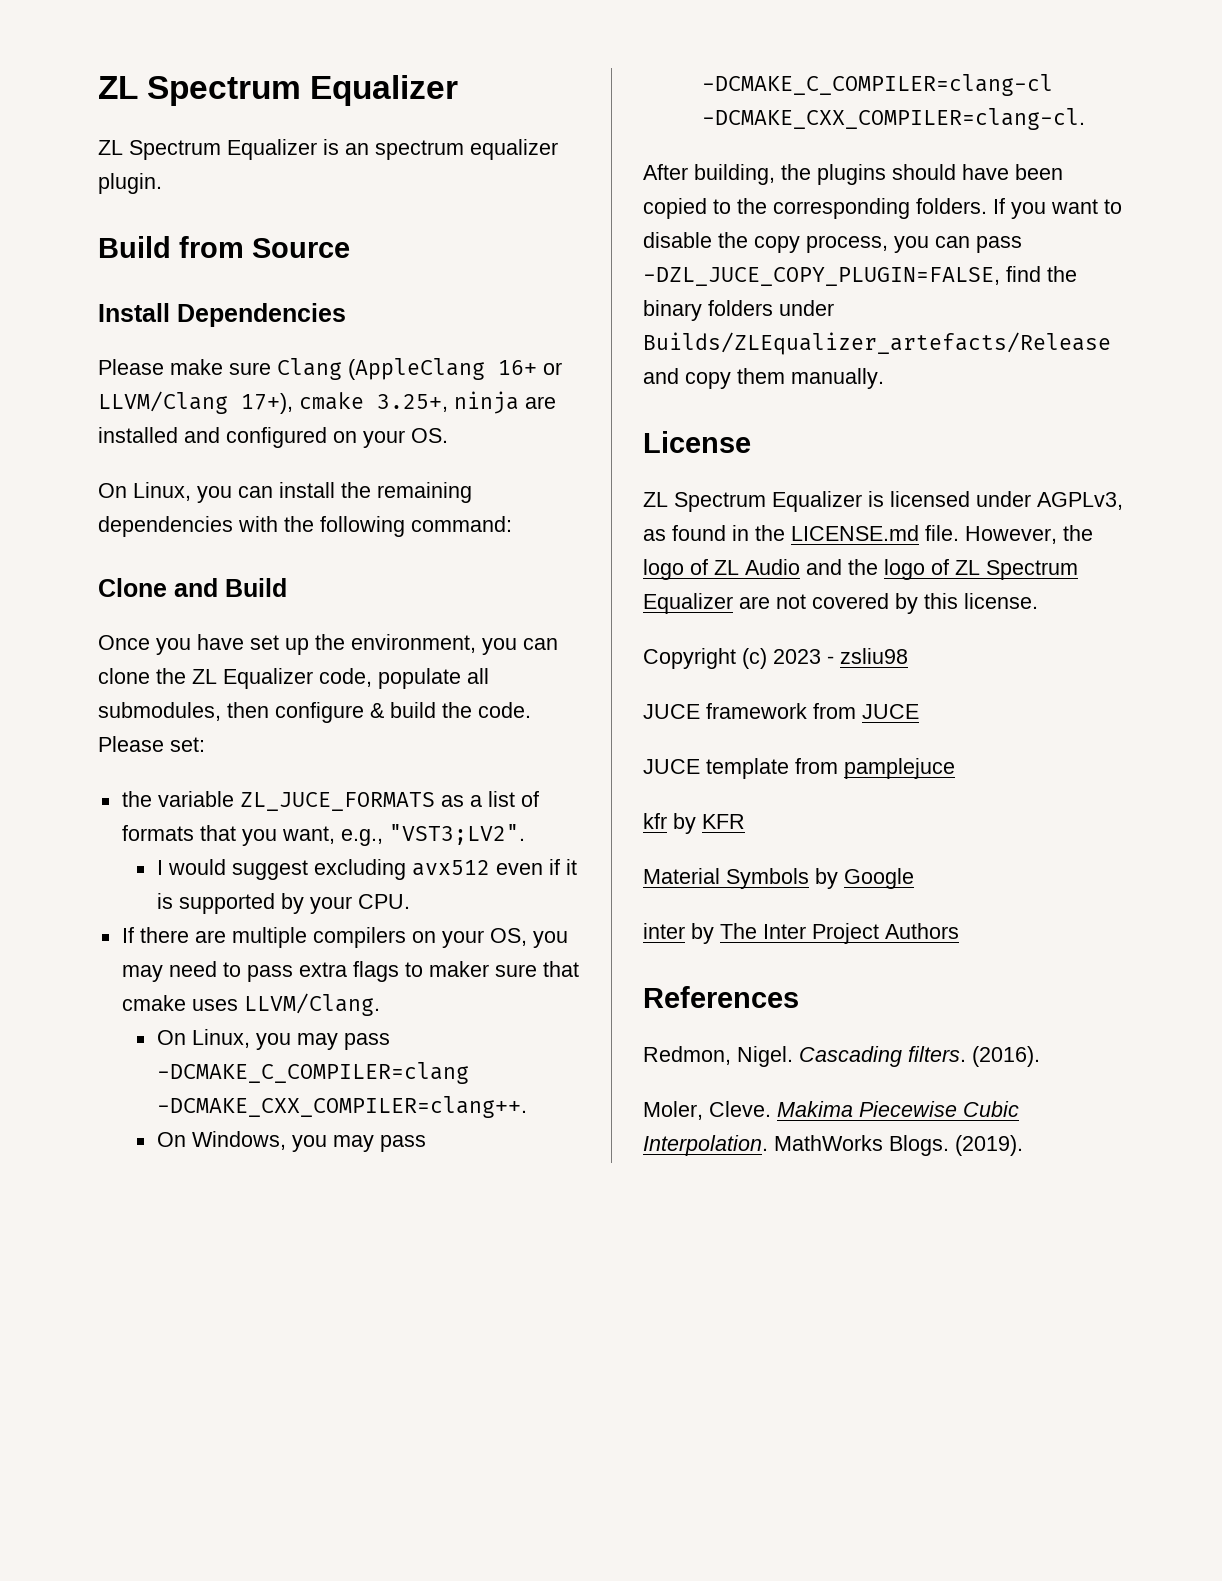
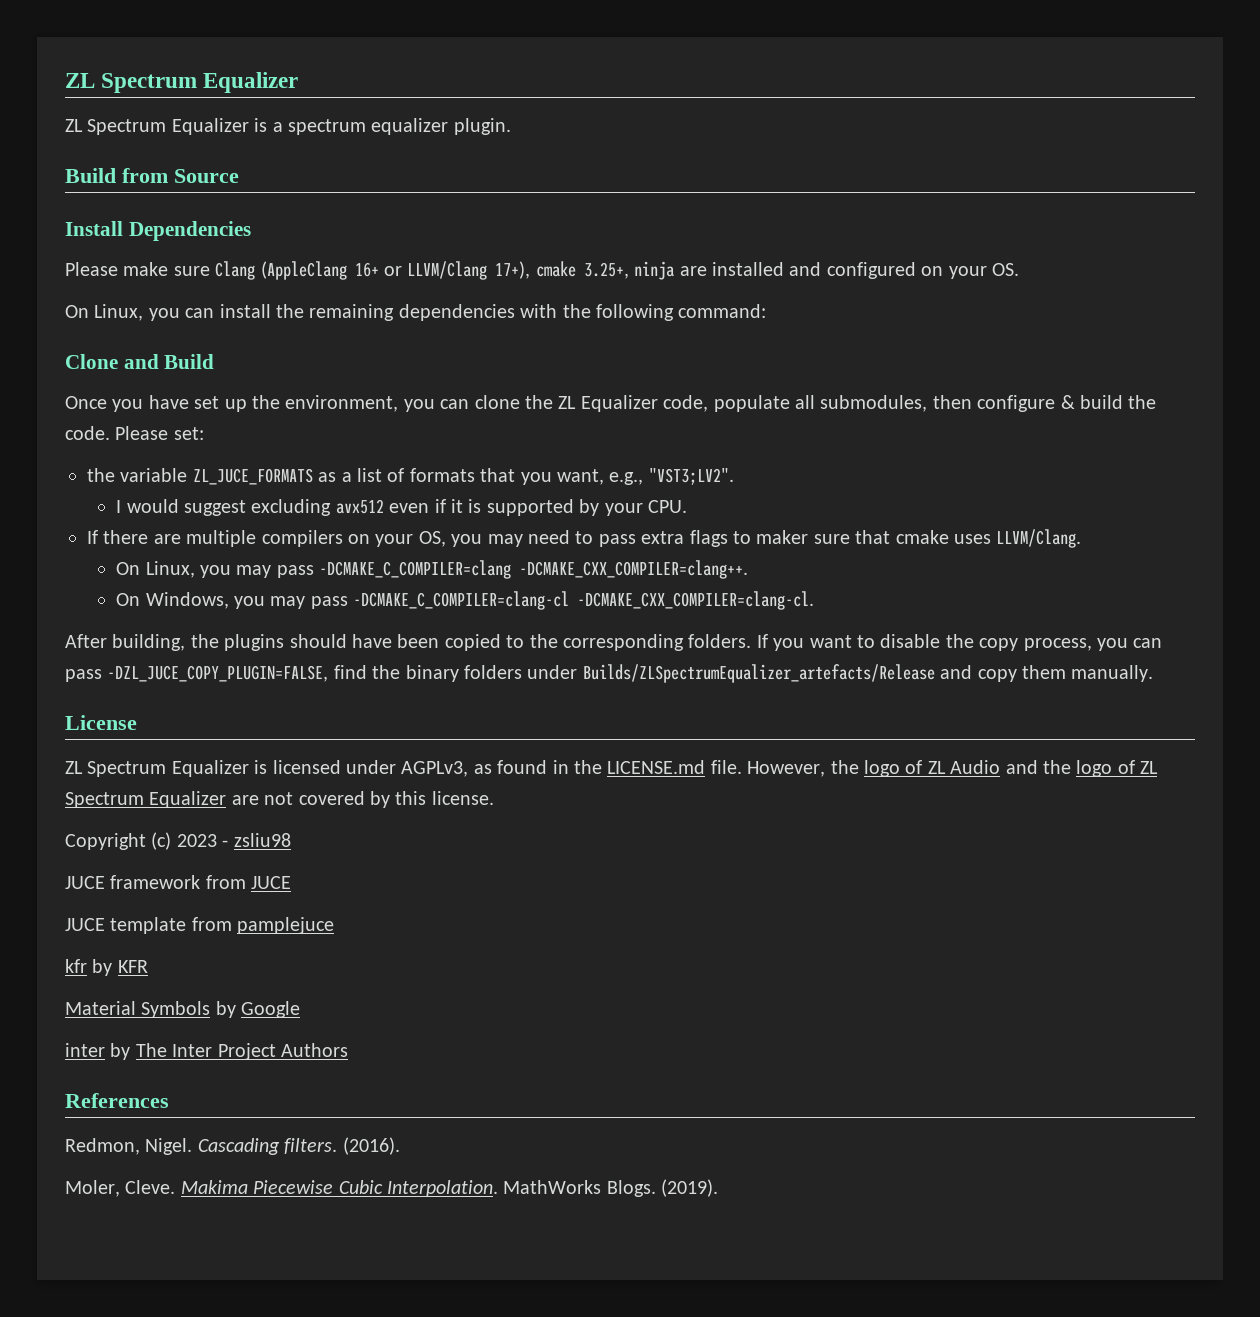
[345,143,369,155] an -> [272,122,283,132] a
[643,332,1111,355] Builds/ZLEqualizer_artefacts/Release -> [582,664,935,683] Builds/ZLSpectrumEqualizer_artefacts/Release

